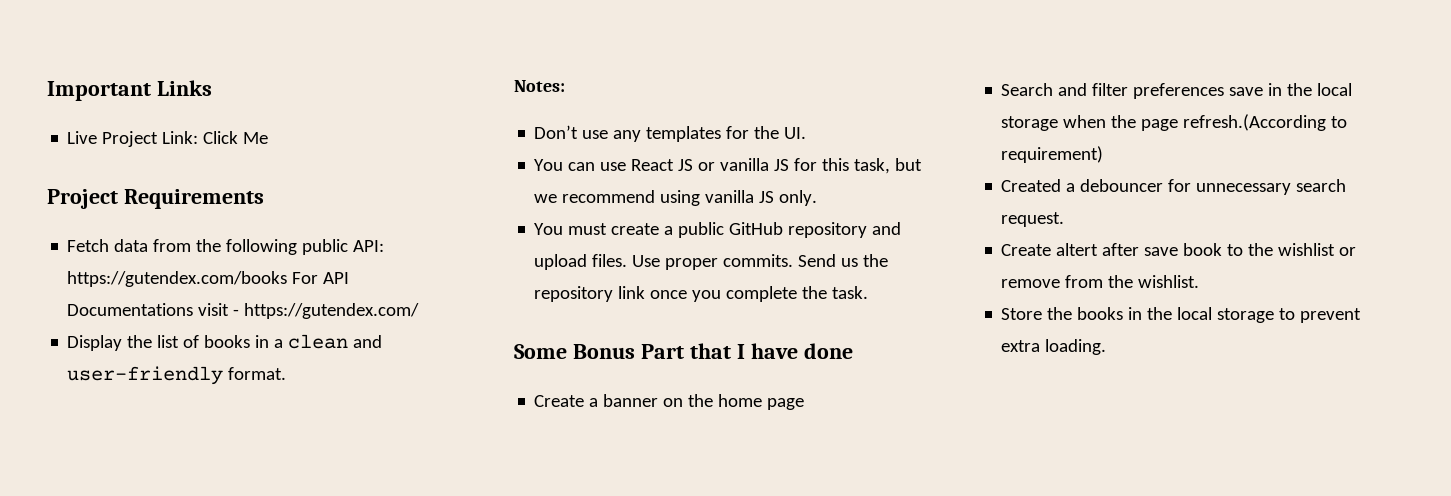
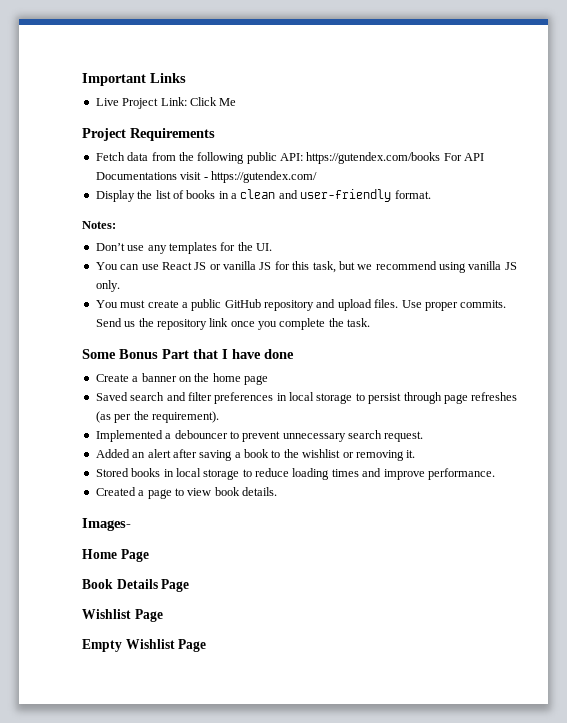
[1001,83,1054,96] Search -> [95,392,165,401] Saved search
[1229,83,1353,96] [1001,114,1348,131] [1001,146,1104,163] [1001,179,1347,195] [1001,212,1065,227] [1001,243,1179,256] save in the local storage when the page refresh.(According to requirement) // Created a debouncer for unnecessary search request. // Create altert after save -> [276,392,518,404] [95,411,219,423] [95,430,424,442] [95,449,241,461] in local storage to persist through page refreshes (as per the requirement). // Implemented a debouncer to prevent unnecessary search request. // Added an alert after saving a
[1001,275,1200,288] [1001,307,1362,323] [1001,339,1107,355] remove from the wishlist. // Store the books in the local storage to prevent extra loading. -> [355,450,416,461] [95,468,495,480] [95,487,277,499] [82,518,131,531] [82,549,149,562] [82,579,190,592] [82,609,163,622] [82,639,207,652] removing it. // Stored books in local storage to reduce loading times and improve performance. // Created a page to view book details. // Images- // Home Page // Book Details Page // Wishlist Page // Empty Wishlist Page

